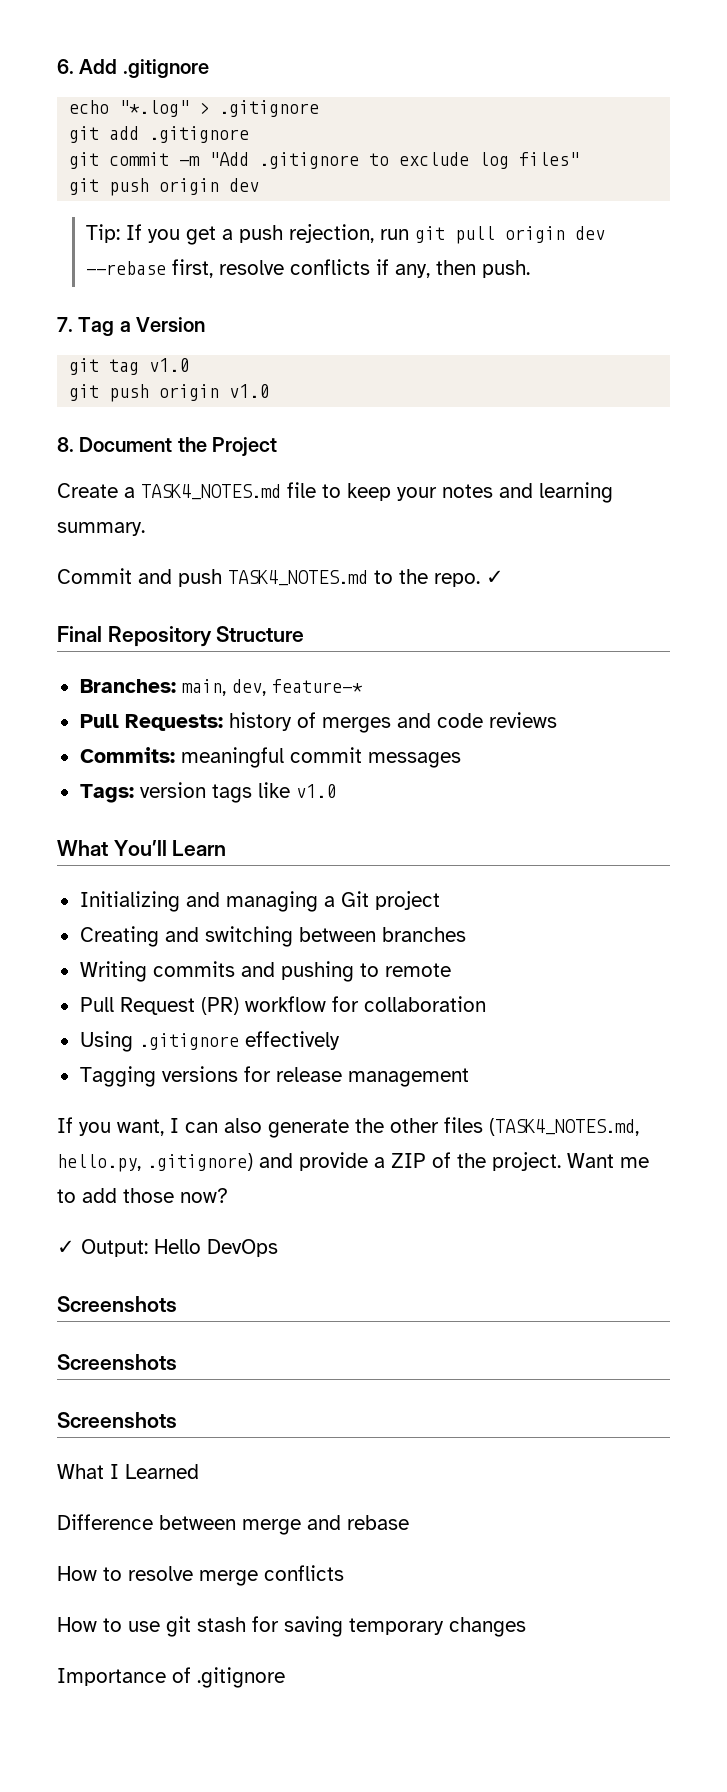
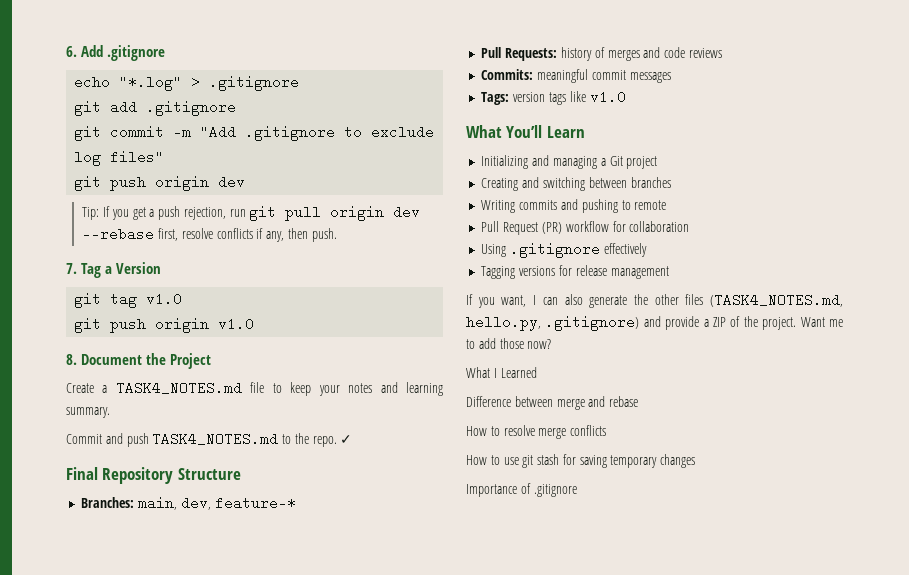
[57,1239,278,1257] [57,1296,177,1312] [57,1354,177,1370] [57,1412,177,1428] // ✓ Output: Hello DevOps // Screenshots // Screenshots // Screenshots -> (552, 344) none

